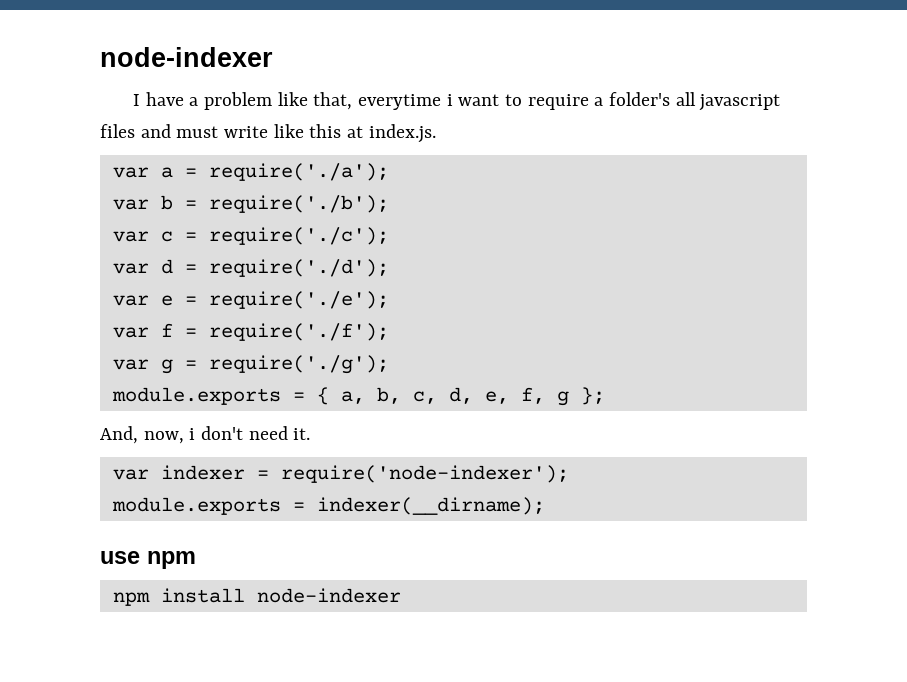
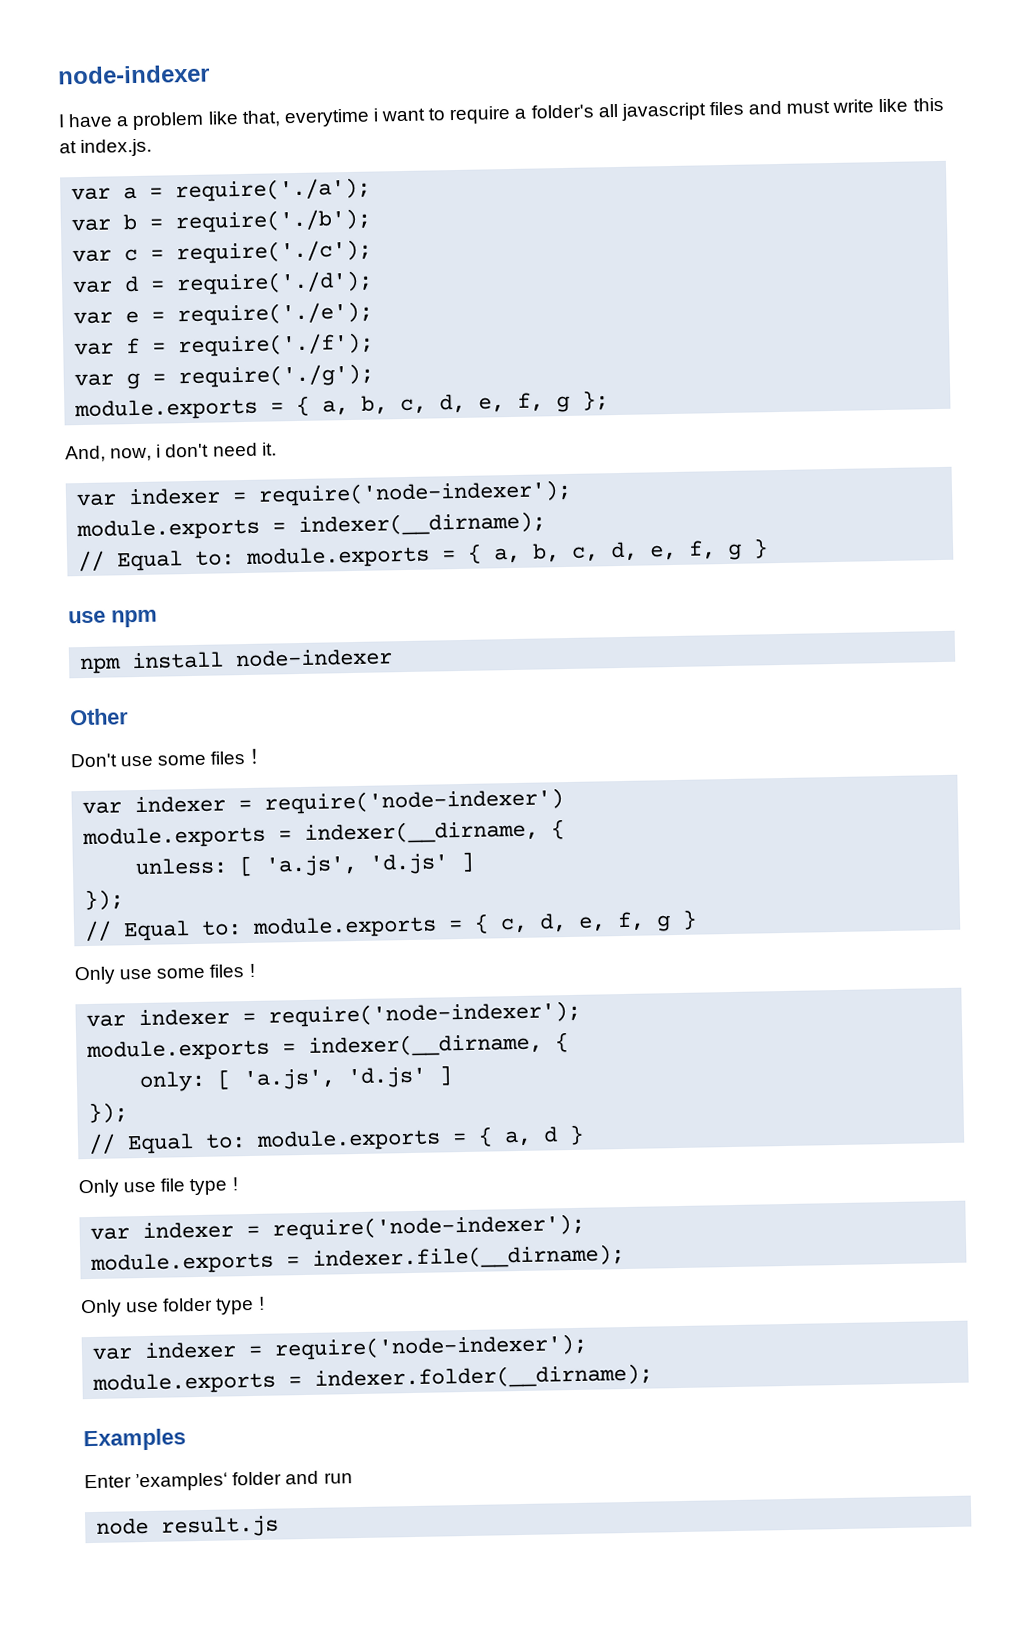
(545, 506) none -> [77,538,769,572] // // Equal to: module.exports = { a, b, c, d, e, f, g }
(401, 595) none -> [69,708,129,726] [70,748,265,768] [82,788,565,815] [82,819,566,850] [135,851,476,877] [84,889,125,911] [84,909,698,942] [74,963,255,985] [86,1000,582,1028] [86,1032,570,1063] [139,1065,454,1093] [88,1102,129,1124] [88,1124,585,1155] [78,1177,238,1198] [90,1213,586,1241] [90,1244,626,1276] [80,1296,265,1318] [92,1333,589,1361] [92,1363,654,1395] [83,1428,186,1452] [84,1470,353,1492] [96,1515,280,1538] // Other // Don't use some files！ // var indexer = require('node-indexer') // module.exports = indexer(__dirname, { // unless: [ 'a.js', 'd.js' ] // }); // // Equal to: module.exports = { c, d, e, f, g } // Only use some files ! // var indexer = require('node-indexer'); // module.exports = indexer(__dirname, { // only: [ 'a.js', 'd.js' ] // }); // // Equal to: module.exports = { a, d } // Only use file type ! // var indexer = require('node-indexer'); // module.exports = indexer.file(__dirname); // Only use folder type ! // var indexer = require('node-indexer'); // module.exports = indexer.folder(__dirname); // Examples // Enter ’examples‘ folder and run // node result.js

